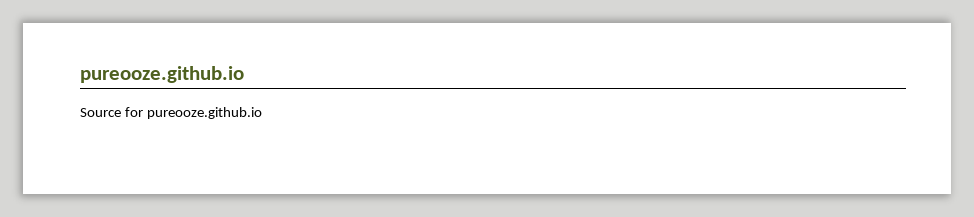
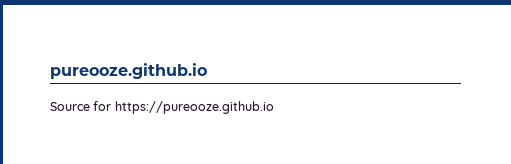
[146,107,262,119] pureooze.github.io -> [114,101,274,114] https://pureooze.github.io

